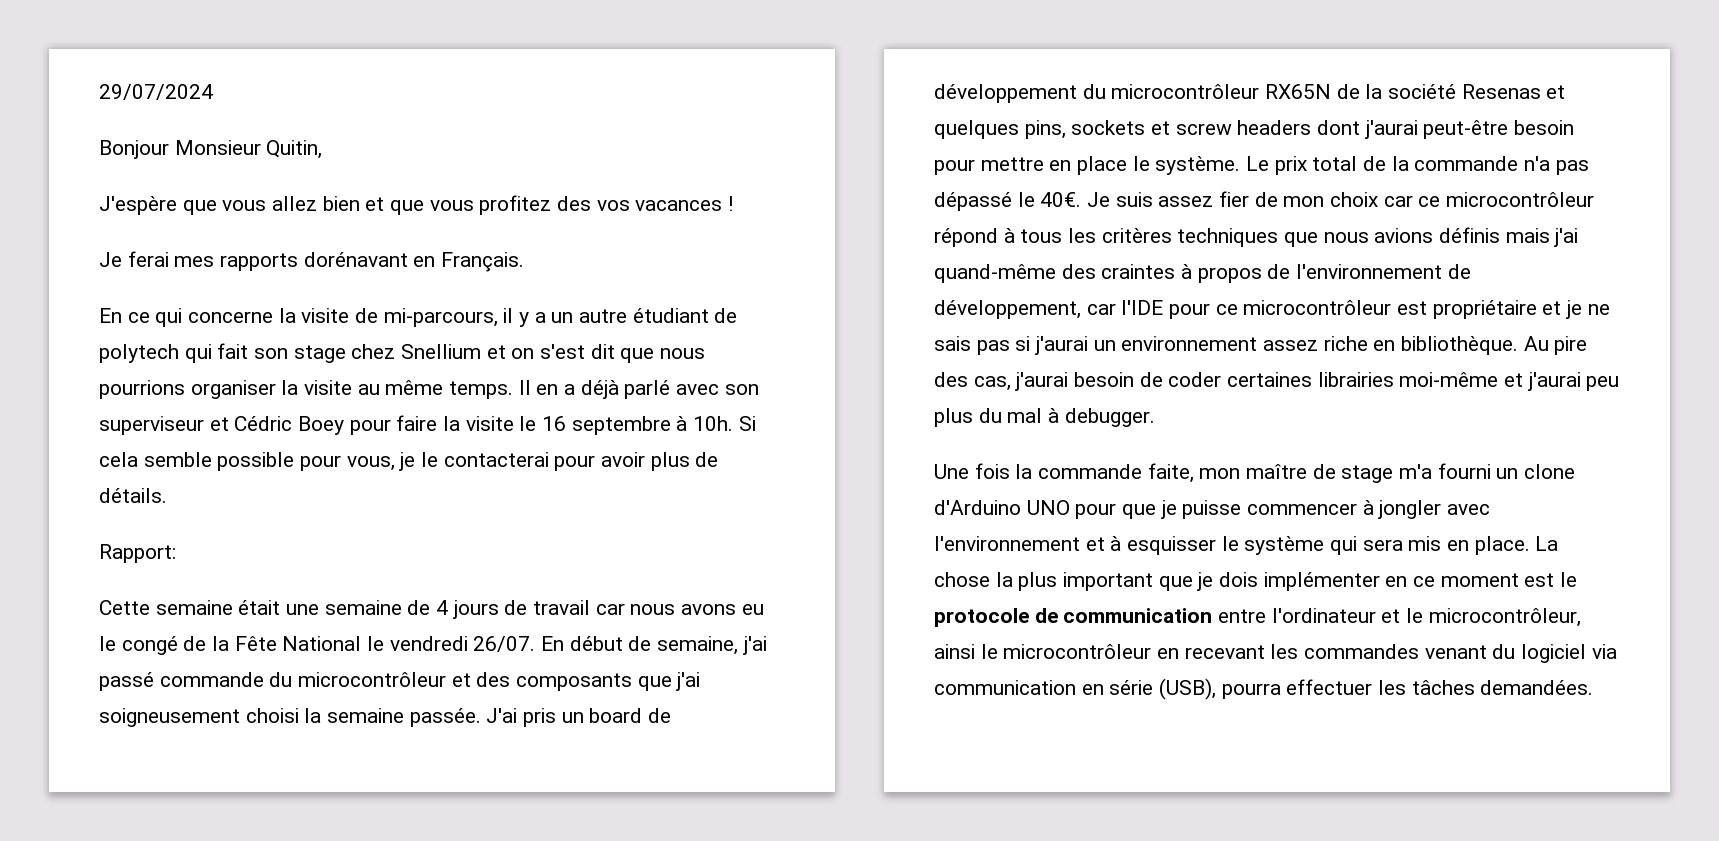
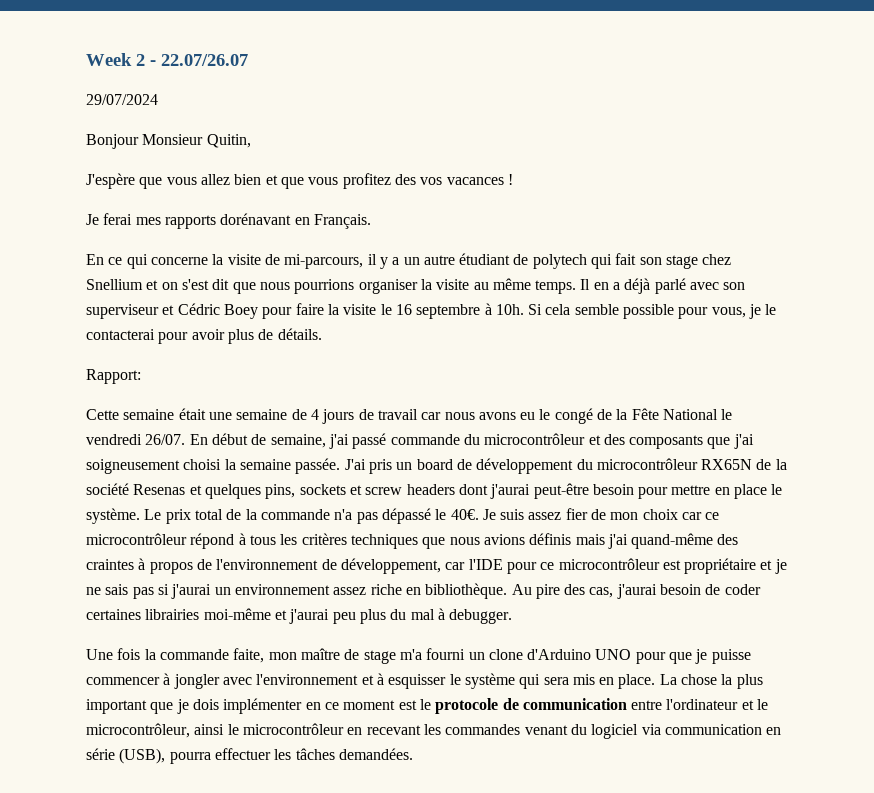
(99, 92) none -> [86,53,248,66] Week 2 - 22.07/26.07 //

